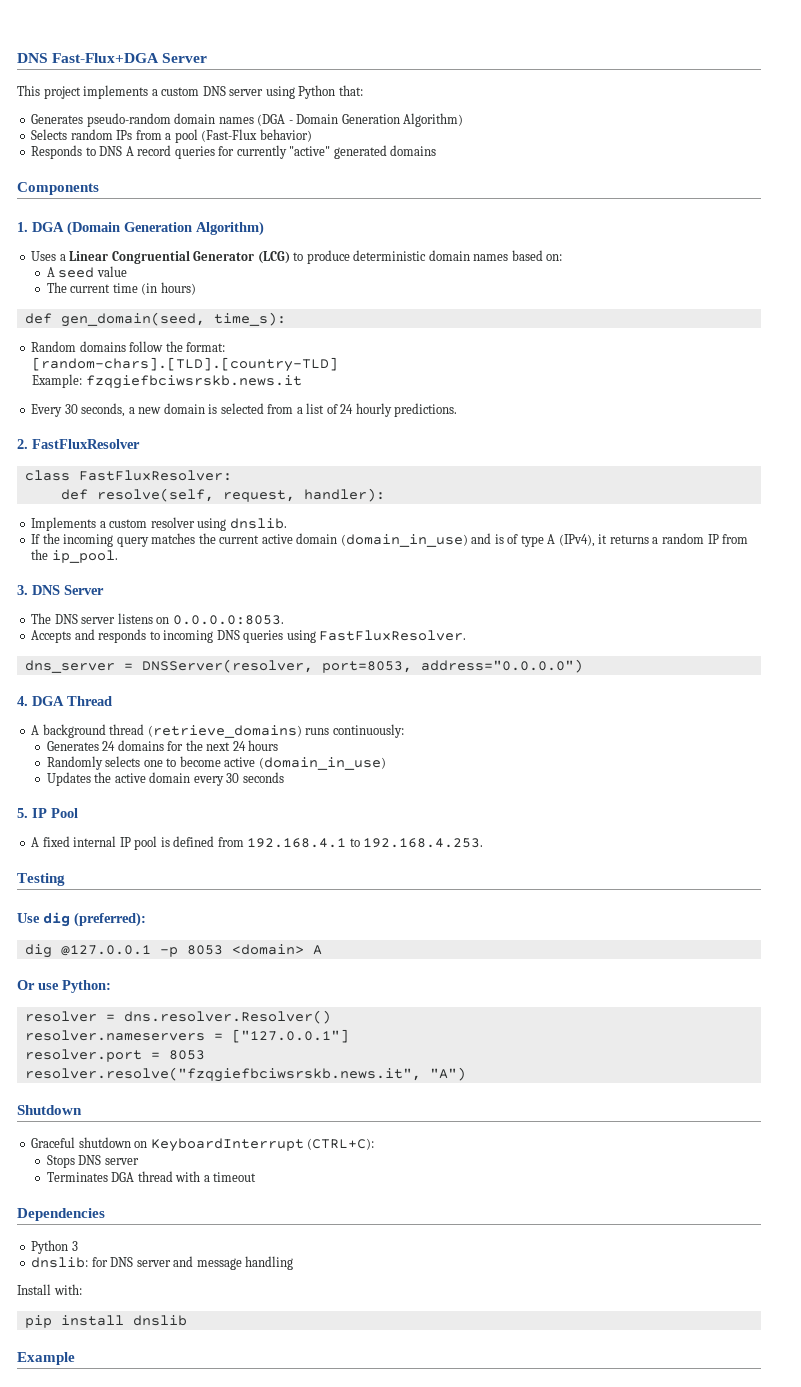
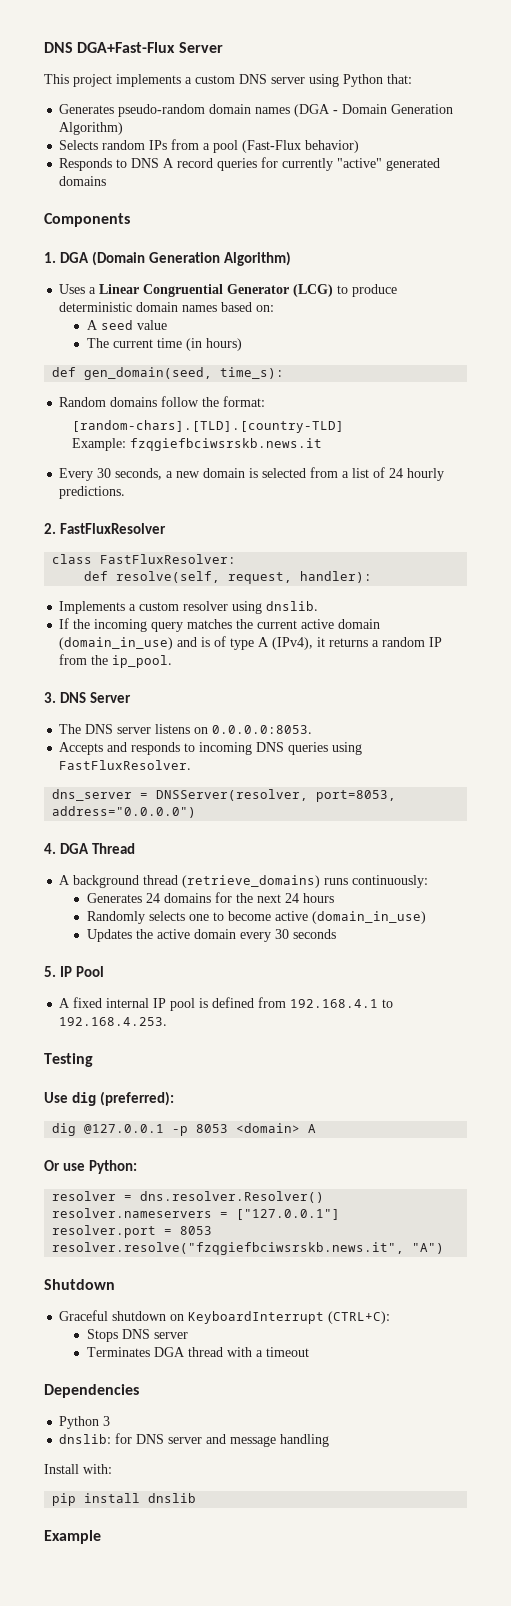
[17,53,160,63] DNS Fast-Flux+DGA -> [44,42,176,53] DNS DGA+Fast-Flux

